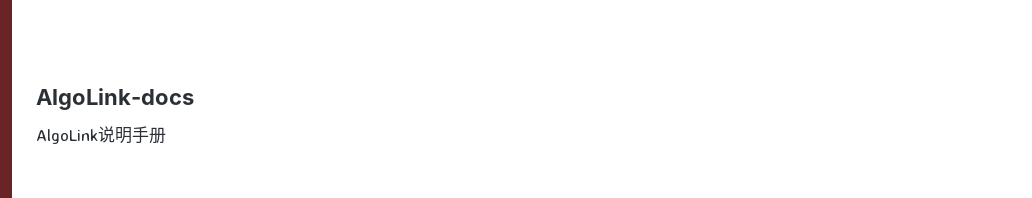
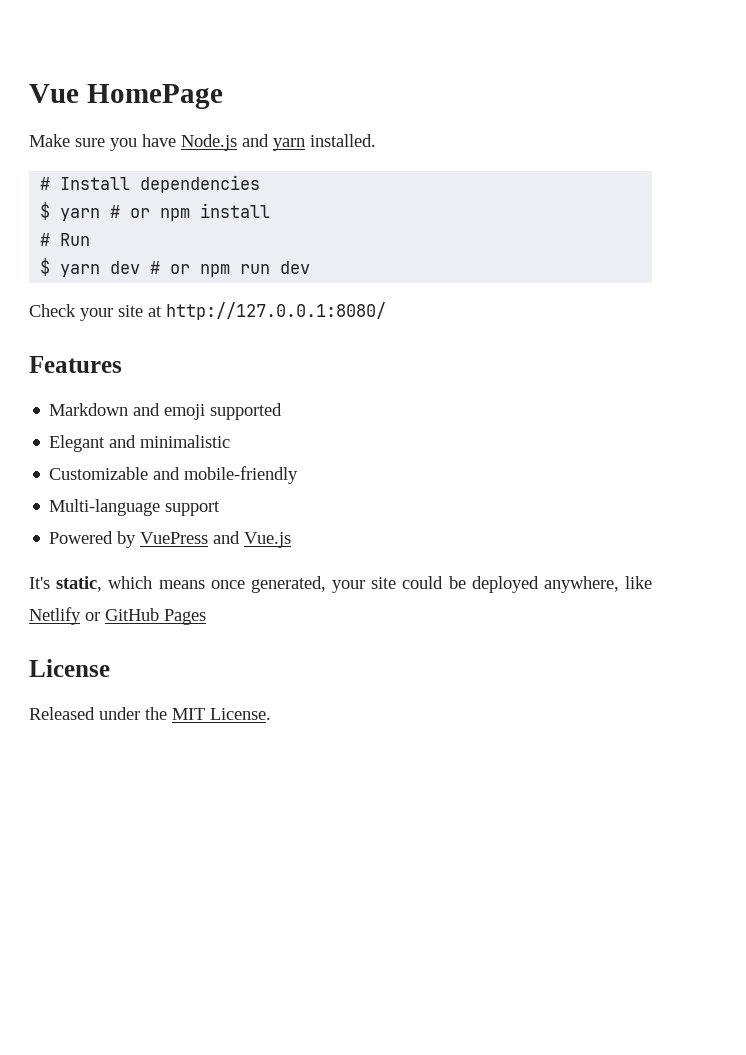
[36,88,194,110] [36,126,166,144] AlgoLink-docs // AlgoLink说明手册 -> [29,84,223,109] [29,134,376,151] [40,175,261,193] [40,202,271,221] [40,233,91,246] [40,258,311,277] [29,302,386,321] [29,356,122,373] [49,403,283,420] [49,435,231,452] [49,466,299,484] [49,499,221,516] [49,531,292,548] [29,576,652,593] [29,607,206,625] [29,659,110,677] [29,707,271,720] Vue HomePage // Make sure you have Node.js and yarn installed. // # Install dependencies // $ yarn # or npm install // # Run // $ yarn dev # or npm run dev // Check your site at http://127.0.0.1:8080/ // Features // Markdown and emoji supported // Elegant and minimalistic // Customizable and mobile-friendly // Multi-language support // Powered by VuePress and Vue.js // It's static, which means once generated, your site could be deployed anywhere, like Netlify or GitHub Pages // License // Released under the MIT License.

